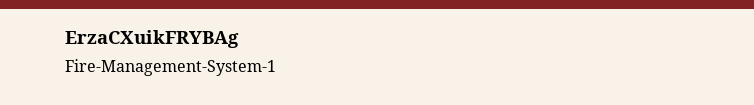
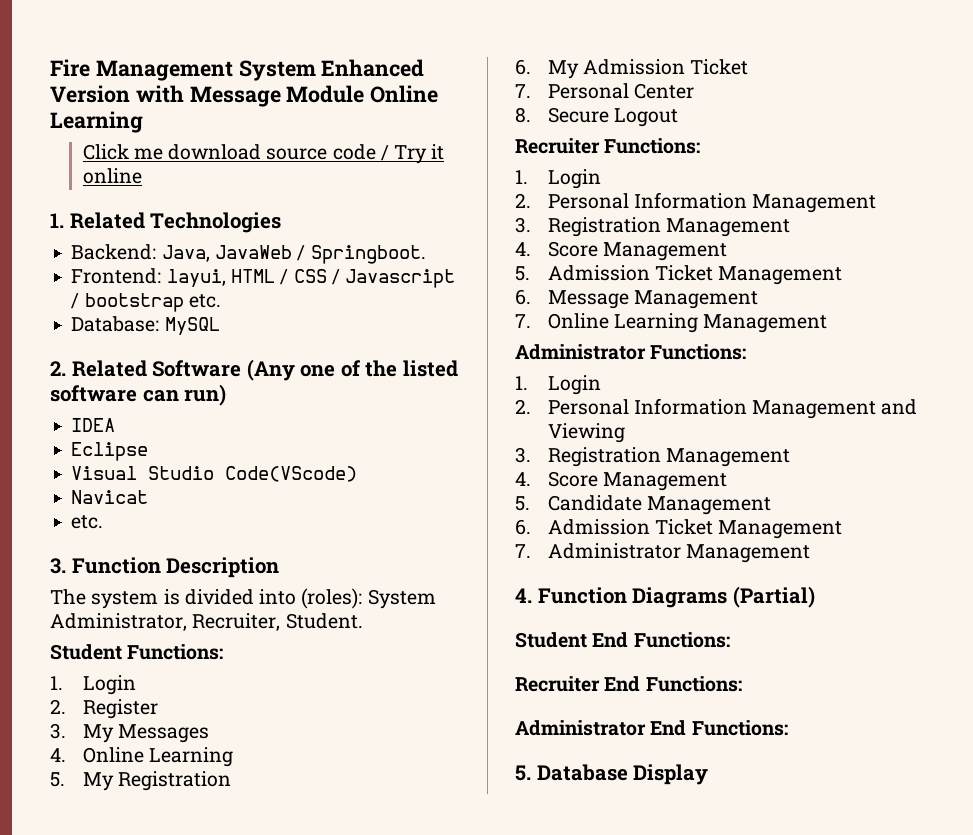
[65,30,239,48] [65,59,276,76] ErzaCXuikFRYBAg // Fire-Management-System-1 -> [50,59,425,81] [50,85,439,107] [50,111,143,133] [82,144,445,164] [82,168,142,184] [50,212,282,233] [71,244,426,264] [71,268,456,288] [71,293,221,312] [71,316,220,335] [50,359,458,381] [50,384,227,406] [71,418,116,432] [71,442,149,461] [71,466,358,482] [71,490,149,504] [71,515,104,529] [50,557,280,578] [50,588,436,609] [50,613,363,631] [50,644,224,660] [50,675,136,695] [50,699,158,719] [50,723,209,743] [50,747,233,767] [50,771,231,791] [515,59,749,79] [515,83,694,99] [515,107,678,127] [515,138,701,154] [515,169,601,189] [515,192,877,213] [515,217,790,237] [515,241,727,261] [515,265,843,285] [515,289,758,309] [515,313,828,333] [515,344,747,360] [515,375,601,395] [515,398,918,419] [547,423,625,443] [515,447,790,467] [515,471,727,491] [515,495,771,515] [515,519,843,539] [515,543,810,563] [515,586,815,608] [515,632,730,648] [515,676,742,692] [515,720,788,736] [515,764,709,785] Fire Management System Enhanced Version with Message Module Online Learning // Click me download source code / Try it online // 1. Related Technologies // Backend: Java, JavaWeb / Springboot. // Frontend: layui, HTML / CSS / Javascript / bootstrap etc. // Database: MySQL // 2. Related Software (Any one of the listed software can run) // IDEA // Eclipse // Visual Studio Code(VScode) // Navicat // etc. // 3. Function Description // The system is divided into (roles): System Administrator, Recruiter, Student. // Student Functions: // 1. Login // 2. Register // 3. My Messages // 4. Online Learning // 5. My Registration // 6. My Admission Ticket // 7. Personal Center // 8. Secure Logout // Recruiter Functions: // 1. Login // 2. Personal Information Management // 3. Registration Management // 4. Score Management // 5. Admission Ticket Management // 6. Message Management // 7. Online Learning Management // Administrator Functions: // 1. Login // 2. Personal Information Management and Viewing // 3. Registration Management // 4. Score Management // 5. Candidate Management // 6. Admission Ticket Management // 7. Administrator Management // 4. Function Diagrams (Partial) // Student End Functions: // Recruiter End Functions: // Administrator End Functions: // 5. Database Display

